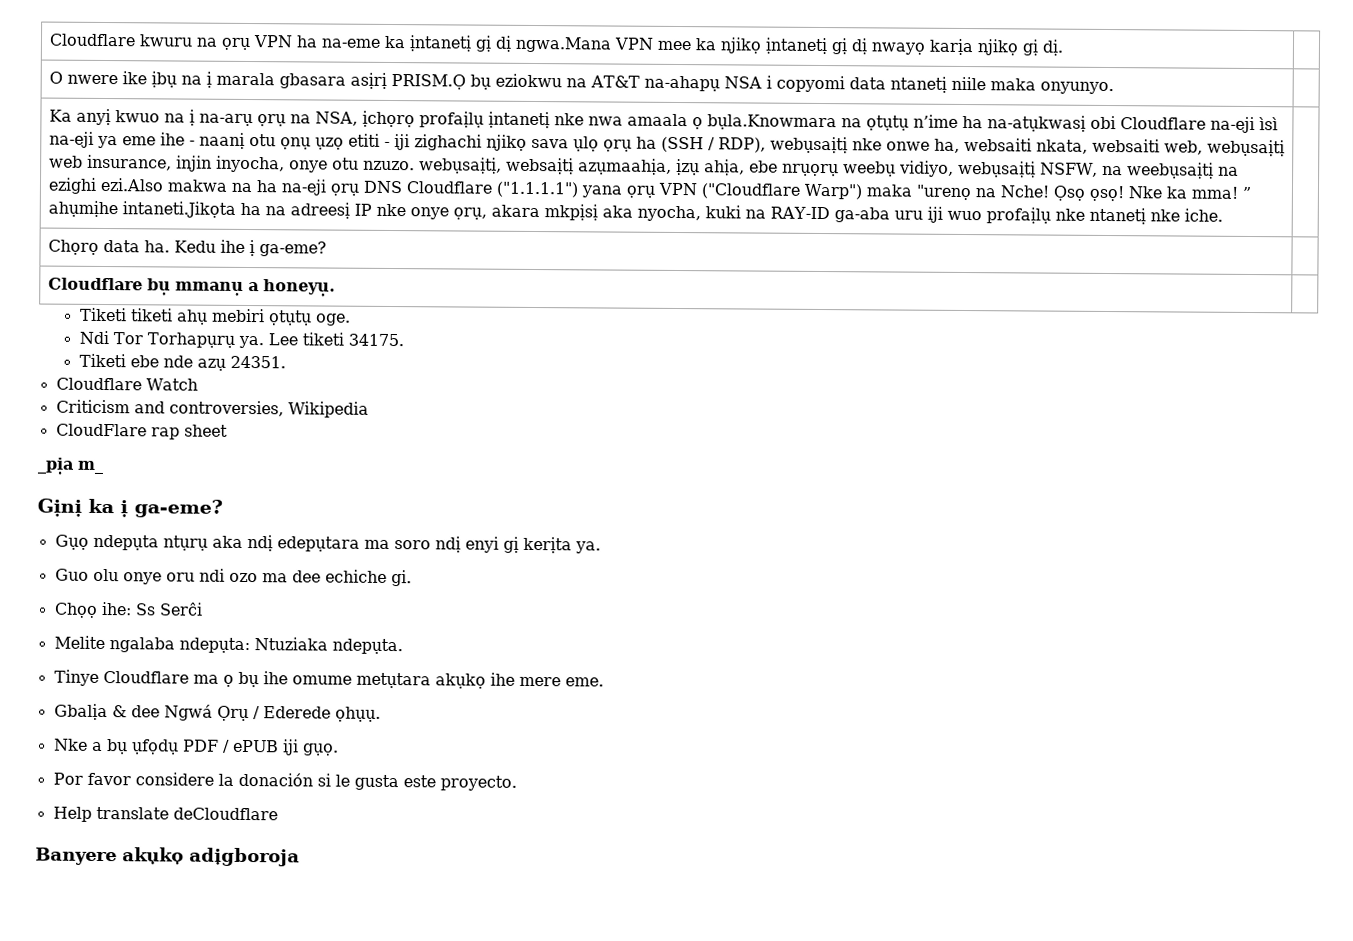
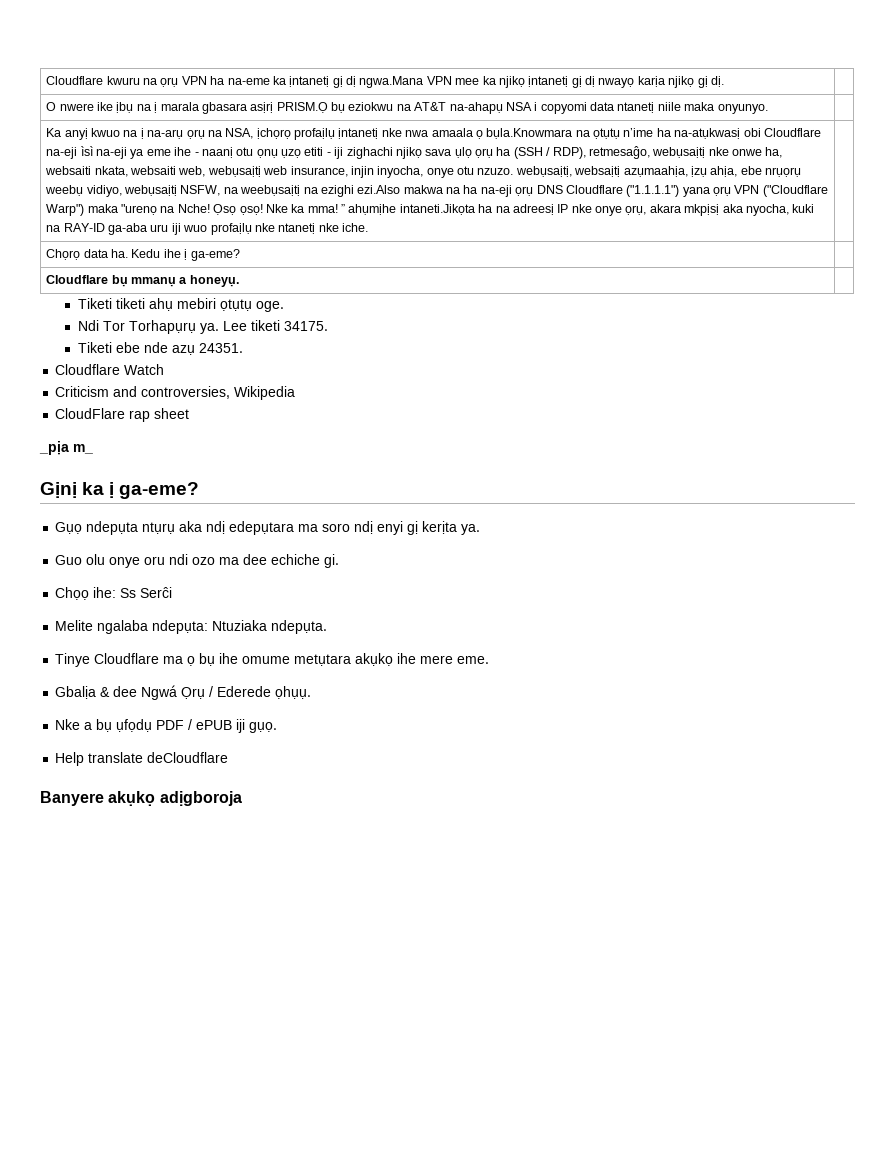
(766, 145) none -> [588,146,650,159] retmesaĝo,
[52,772,517,791] // Por favor considere la donación si le gusta este proyecto. -> (278, 727) none

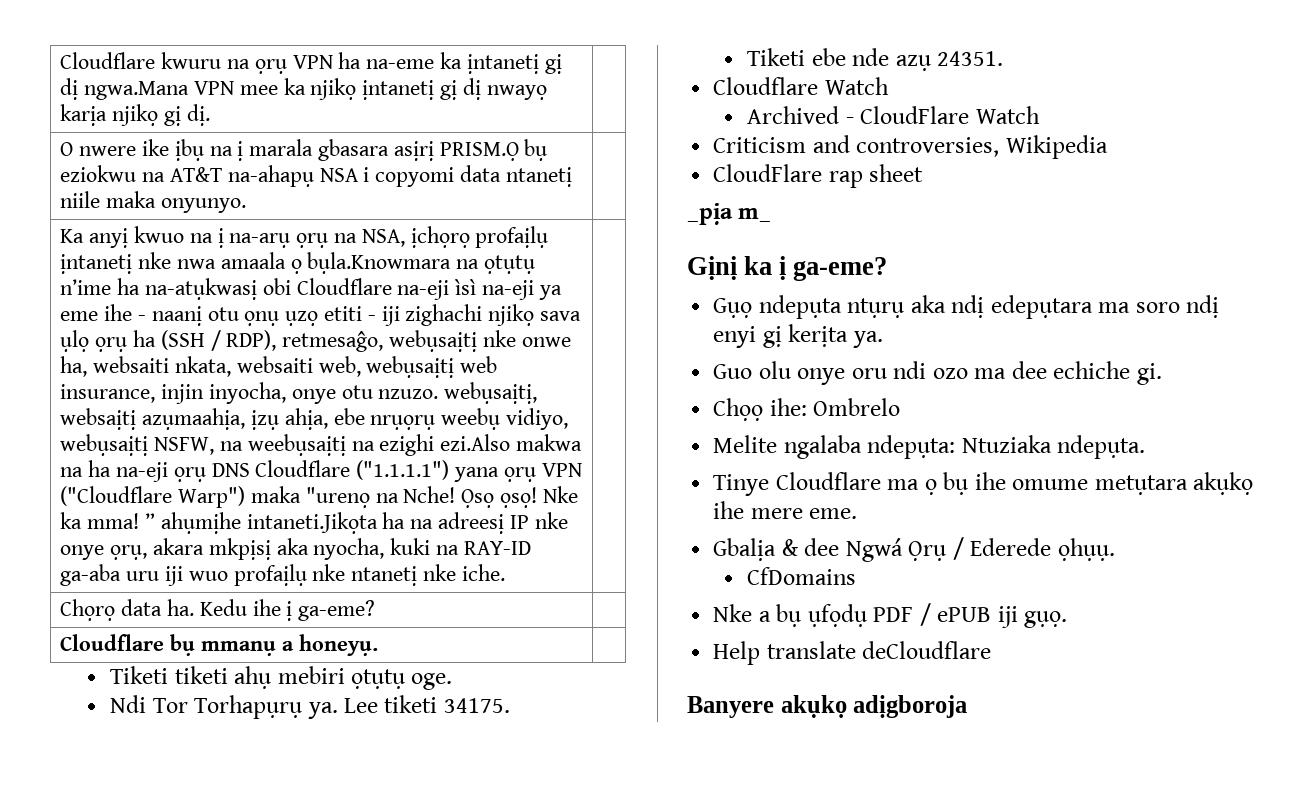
(165, 369) none -> [747,106,1040,124] // Archived - CloudFlare Watch
[120,587,173,598] Ss Serĉi -> [813,398,901,416] Ombrelo
(312, 692) none -> [747,567,857,585] // CfDomains

